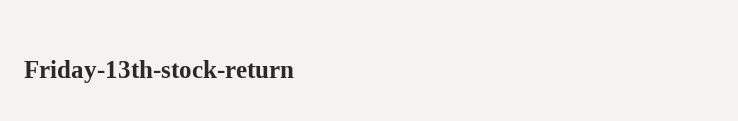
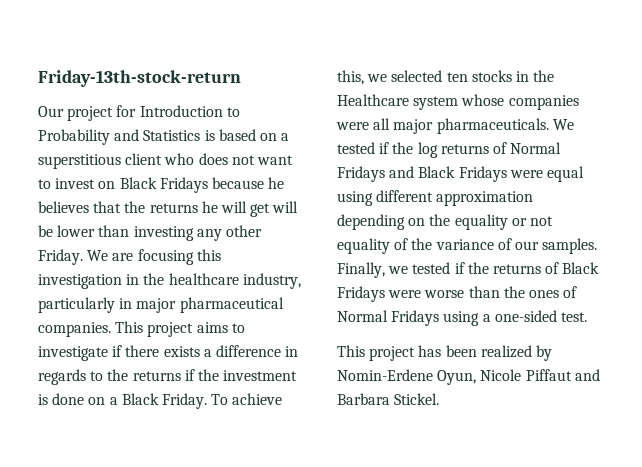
(294, 71) none -> [38,105,240,121] [38,129,290,145] [38,153,293,169] [38,177,285,193] [38,201,299,217] [38,225,262,241] [38,249,221,265] [38,273,301,289] [38,297,284,313] [38,321,245,337] [38,345,299,361] [38,369,298,385] [38,393,283,409] [337,70,555,85] [337,94,579,110] [336,118,574,134] [337,142,562,158] [337,166,584,182] [337,190,534,206] [337,214,553,230] [337,238,598,254] [337,262,600,278] [337,286,578,302] [337,310,587,326] [337,345,552,361] [337,369,600,385] [337,393,440,405] // Our project for Introduction to Probability and Statistics is based on a superstitious client who does not want to invest on Black Fridays because he believes that the returns he will get will be lower than investing any other Friday. We are focusing this investigation in the healthcare industry, particularly in major pharmaceutical companies. This project aims to investigate if there exists a difference in regards to the returns if the investment is done on a Black Friday. To achieve this, we selected ten stocks in the Healthcare system whose companies were all major pharmaceuticals. We tested if the log returns of Normal Fridays and Black Fridays were equal using different approximation depending on the equality or not equality of the variance of our samples. Finally, we tested if the returns of Black Fridays were worse than the ones of Normal Fridays using a one-sided test. // This project has been realized by Nomin-Erdene Oyun, Nicole Piffaut and Barbara Stickel.

